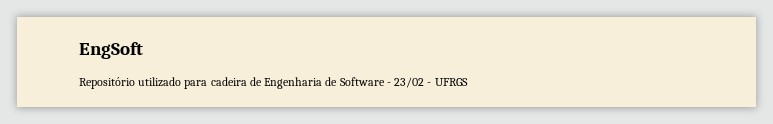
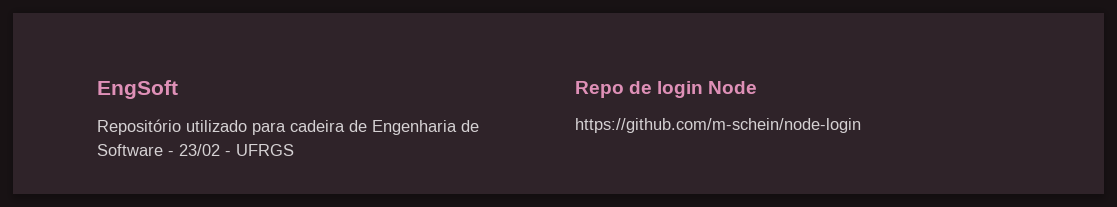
(468, 82) none -> [575,81,758,98] [575,118,861,133] // Repo de login Node // https://github.com/m-schein/node-login

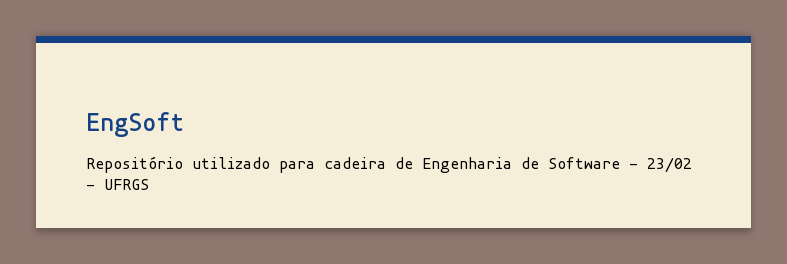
[575,81,758,98] [575,118,861,133] // Repo de login Node // https://github.com/m-schein/node-login -> (149, 184) none

